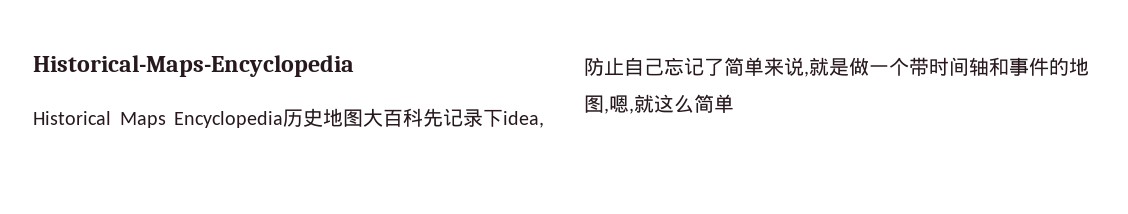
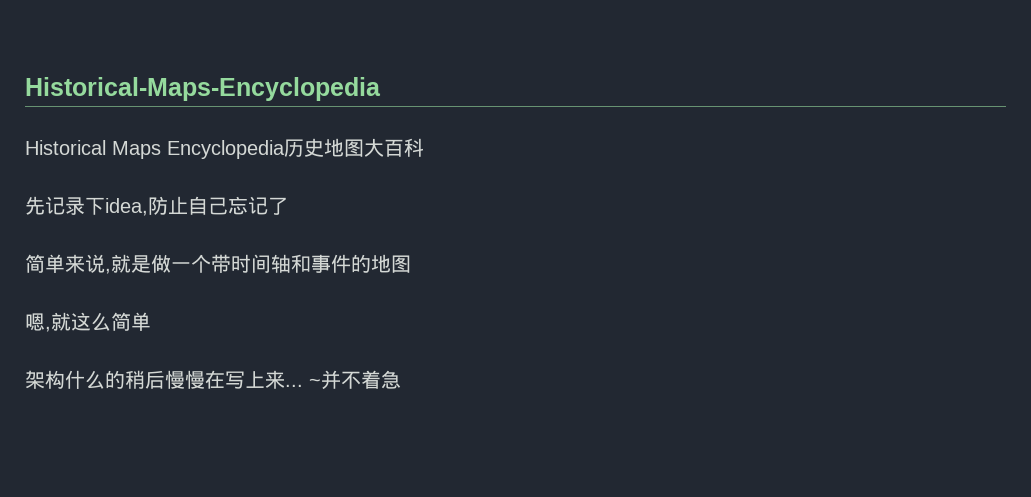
(423, 117) none -> (424, 147) //
(724, 67) none -> (288, 206) //
[604,108,609,114] , -> (411, 264) //
(734, 103) none -> [25,370,401,390] // 架构什么的稍后慢慢在写上来... ~并不着急

